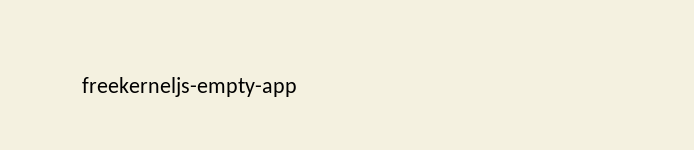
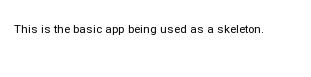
[82,77,297,97] freekerneljs-empty-app -> [14,25,264,35] This is the basic app being used as a skeleton.

